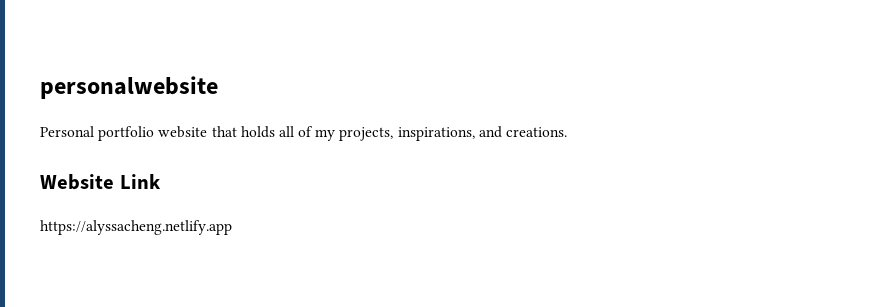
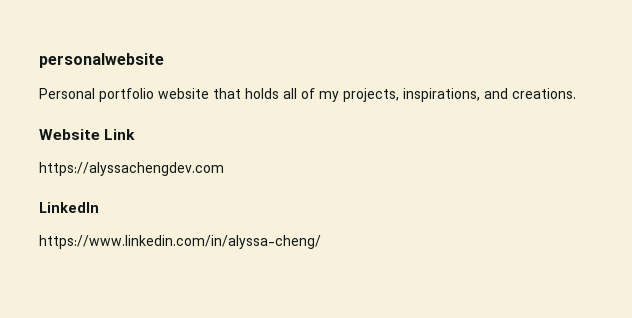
[40,220,232,235] https://alyssacheng.netlify.app -> [39,162,224,176] [39,202,99,213] [39,235,321,249] https://alyssachengdev.com // LinkedIn // https://www.linkedin.com/in/alyssa-cheng/

